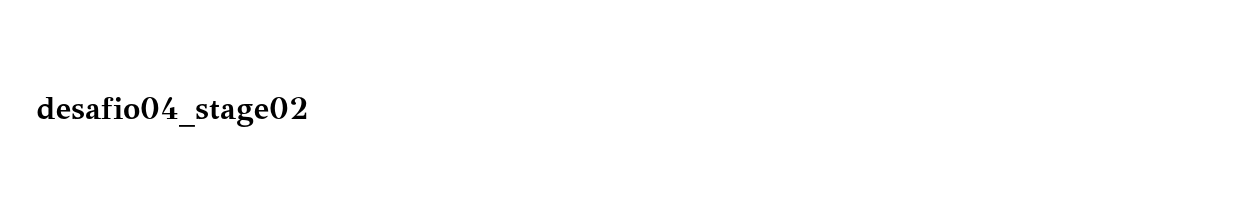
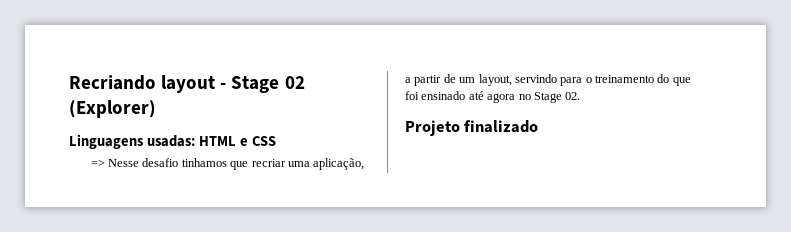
[36,97,309,127] desafio04_stage02 -> [69,75,305,93] [69,100,156,118] [69,134,276,149] [90,158,365,170] [405,74,691,86] [405,91,581,103] [405,120,539,136] Recriando layout - Stage 02 (Explorer) // Linguagens usadas: HTML e CSS // => Nesse desafio tinhamos que recriar uma aplicação, a partir de um layout, servindo para o treinamento do que foi ensinado até agora no Stage 02. // Projeto finalizado

